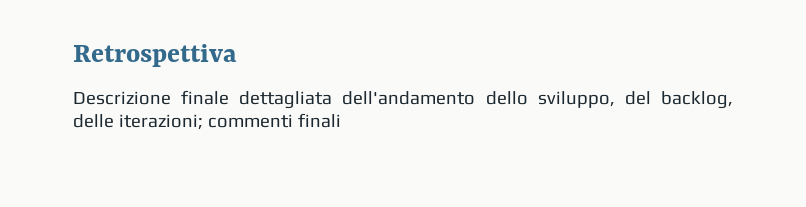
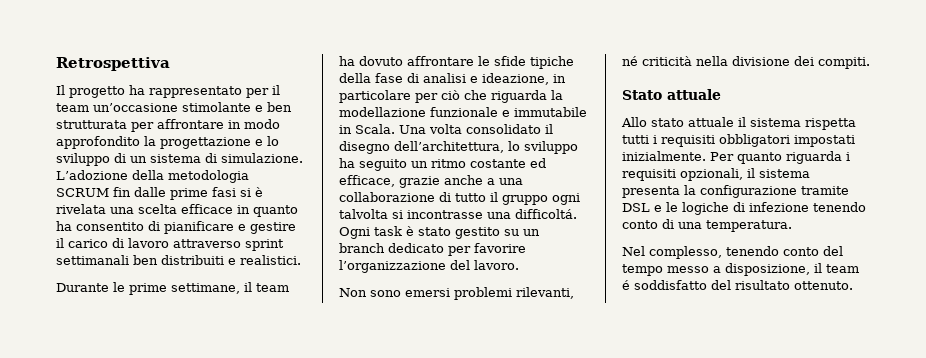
[73,90,733,109] [73,113,341,130] Descrizione finale dettagliata dell'andamento dello sviluppo, del backlog, delle iterazioni; commenti finali -> [56,85,280,98] [56,102,292,112] [56,119,280,132] [56,136,279,149] [56,153,303,166] [56,170,249,183] [56,187,263,200] [56,204,298,217] [56,221,296,234] [56,238,284,251] [56,255,301,265] [56,282,289,295] [339,56,574,69] [339,73,566,85] [339,90,563,103] [339,107,587,117] [339,124,553,134] [339,141,578,154] [339,158,546,171] [339,175,523,188] [339,192,580,205] [339,209,577,219] [339,226,540,239] [339,243,526,256] [339,260,519,273] [339,287,574,300] [622,56,870,69] [622,89,721,100] [621,117,856,130] [622,134,855,147] [622,151,850,164] [622,168,810,181] [622,185,849,198] [622,202,866,215] [622,219,792,232] [622,246,843,259] [622,263,859,276] [622,280,853,290] Il progetto ha rappresentato per il team un’occasione stimolante e ben strutturata per affrontare in modo approfondito la progettazione e lo sviluppo di un sistema di simulazione. L’adozione della metodologia SCRUM fin dalle prime fasi si è rivelata una scelta efficace in quanto ha consentito di pianificare e gestire il carico di lavoro attraverso sprint settimanali ben distribuiti e realistici. // Durante le prime settimane, il team ha dovuto affrontare le sfide tipiche della fase di analisi e ideazione, in particolare per ciò che riguarda la modellazione funzionale e immutabile in Scala. Una volta consolidato il disegno dell’architettura, lo sviluppo ha seguito un ritmo costante ed efficace, grazie anche a una collaborazione di tutto il gruppo ogni talvolta si incontrasse una difficoltá. Ogni task è stato gestito su un branch dedicato per favorire l’organizzazione del lavoro. // Non sono emersi problemi rilevanti, né criticità nella divisione dei compiti. // Stato attuale // Allo stato attuale il sistema rispetta tutti i requisiti obbligatori impostati inizialmente. Per quanto riguarda i requisiti opzionali, il sistema presenta la configurazione tramite DSL e le logiche di infezione tenendo conto di una temperatura. // Nel complesso, tenendo conto del tempo messo a disposizione, il team é soddisfatto del risultato ottenuto.

